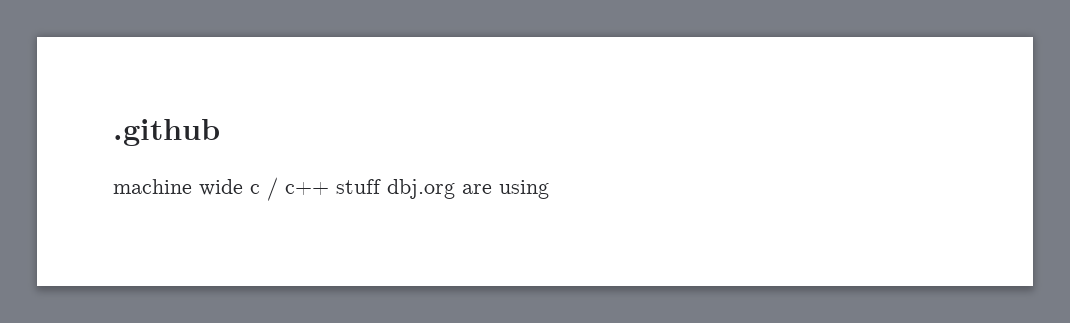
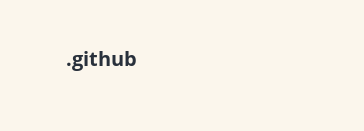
[113,177,549,201] // machine wide c / c++ stuff dbj.org are using -> (137, 61) none

